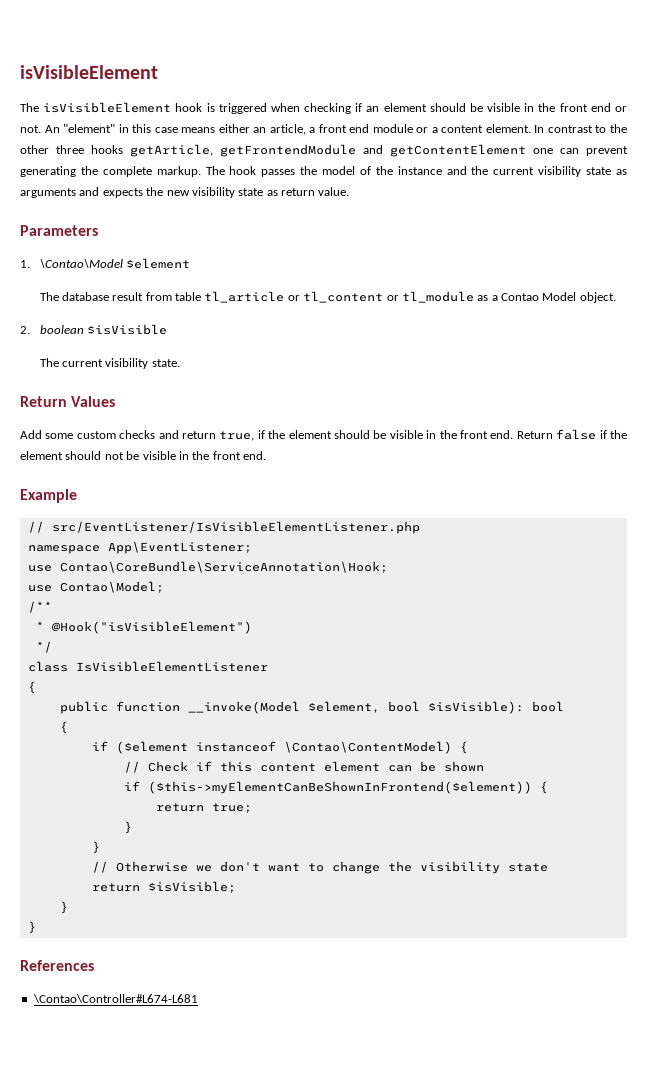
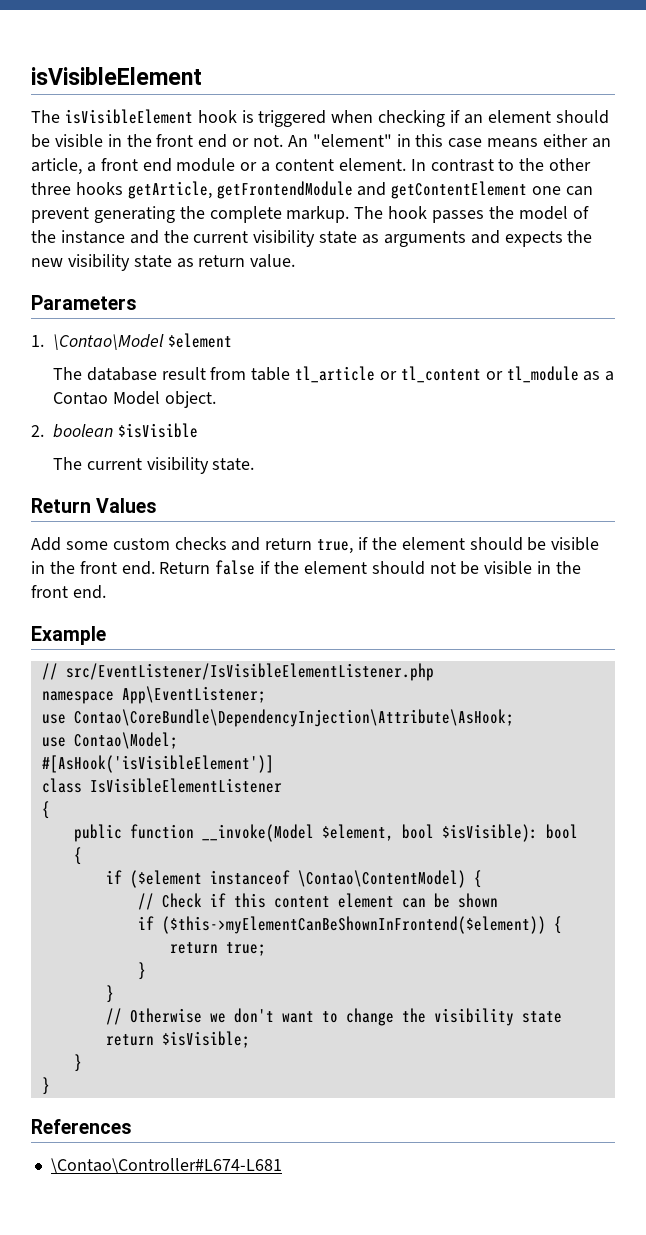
[59,561,388,573] Contao\CoreBundle\ServiceAnnotation\Hook; -> [73,709,514,727] Contao\CoreBundle\DependencyInjection\Attribute\AsHook;
[27,601,52,613] [35,621,252,634] [35,641,52,653] /** // * @Hook("isVisibleElement") // */ -> [41,755,274,773] #[AsHook('isVisibleElement')]

